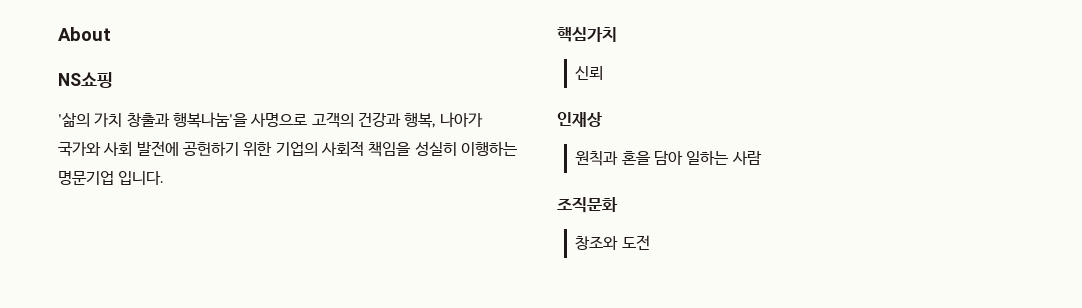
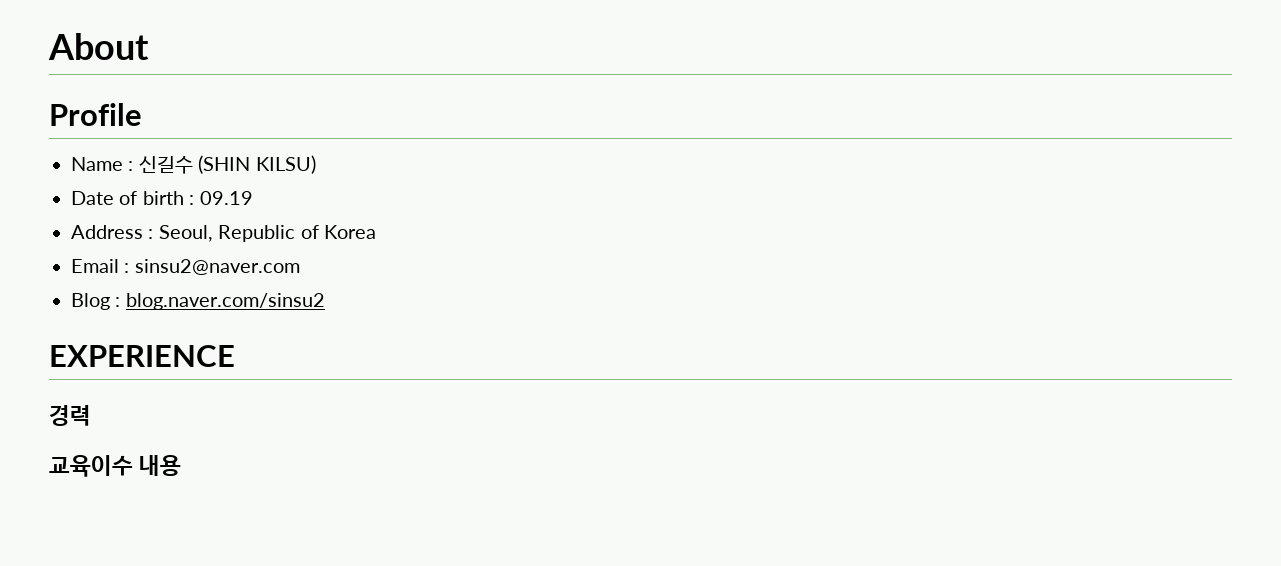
[58,72,113,88] [58,112,483,128] [58,141,518,157] [58,171,164,185] [557,27,617,42] [575,66,604,80] [557,112,603,127] [575,150,762,166] [557,197,618,213] [575,235,650,250] NS쇼핑 // '삶의 가치 창출과 행복나눔'을 사명으로 고객의 건강과 행복, 나아가 국가와 사회 발전에 공헌하기 위한 기업의 사회적 책임을 성실히 이행하는 명문기업 입니다. // 핵심가치 // 신뢰 // 인재상 // 원칙과 혼을 담아 일하는 사람 // 조직문화 // 창조와 도전 -> [49,103,142,126] [71,155,316,174] [71,191,253,205] [71,225,376,242] [71,259,300,275] [71,293,325,310] [49,345,235,367] [49,405,91,426] [49,455,182,477] Profile // Name : 신길수 (SHIN KILSU) // Date of birth : 09.19 // Address : Seoul, Republic of Korea // Email : sinsu2@naver.com // Blog : blog.naver.com/sinsu2 // EXPERIENCE // 경력 // 교육이수 내용

